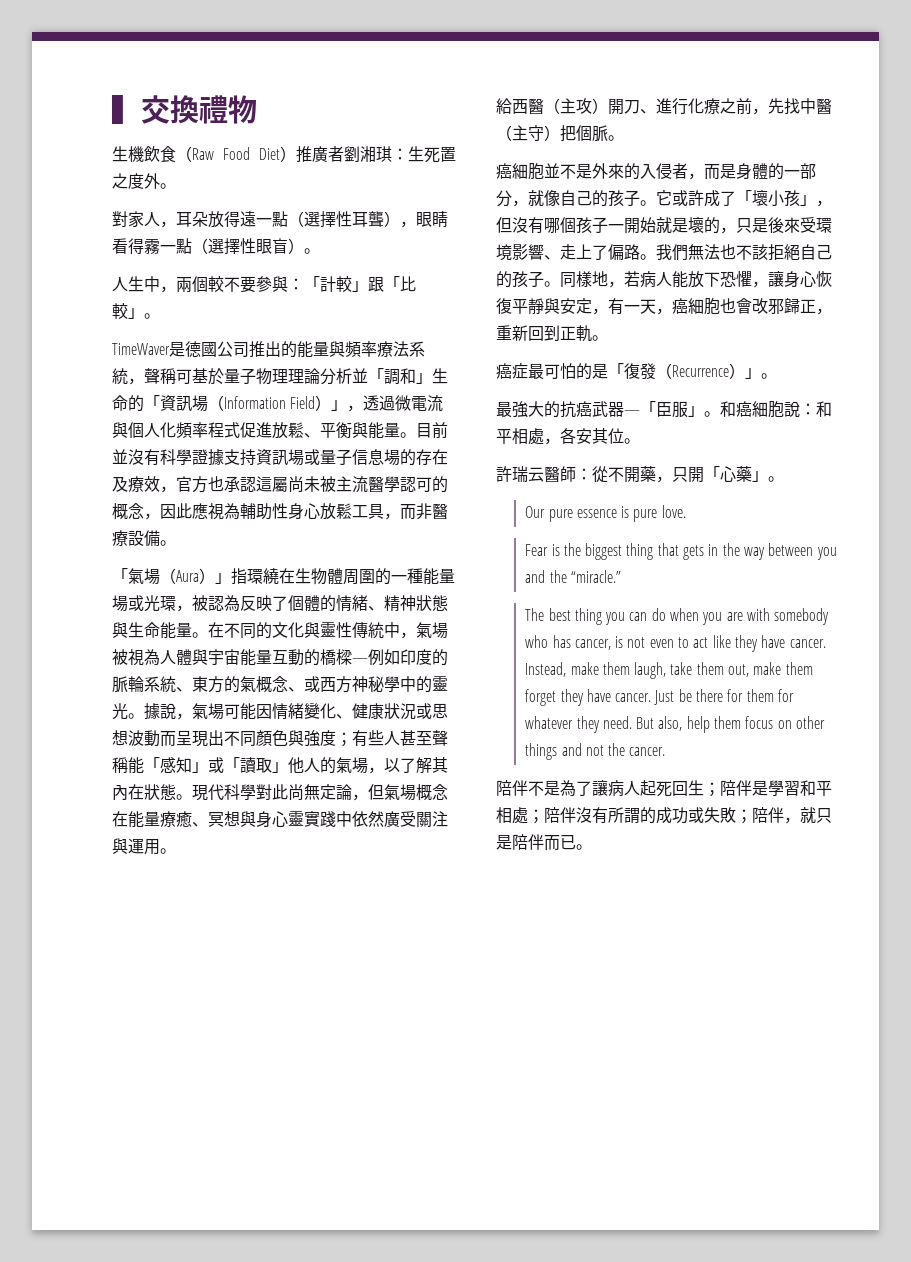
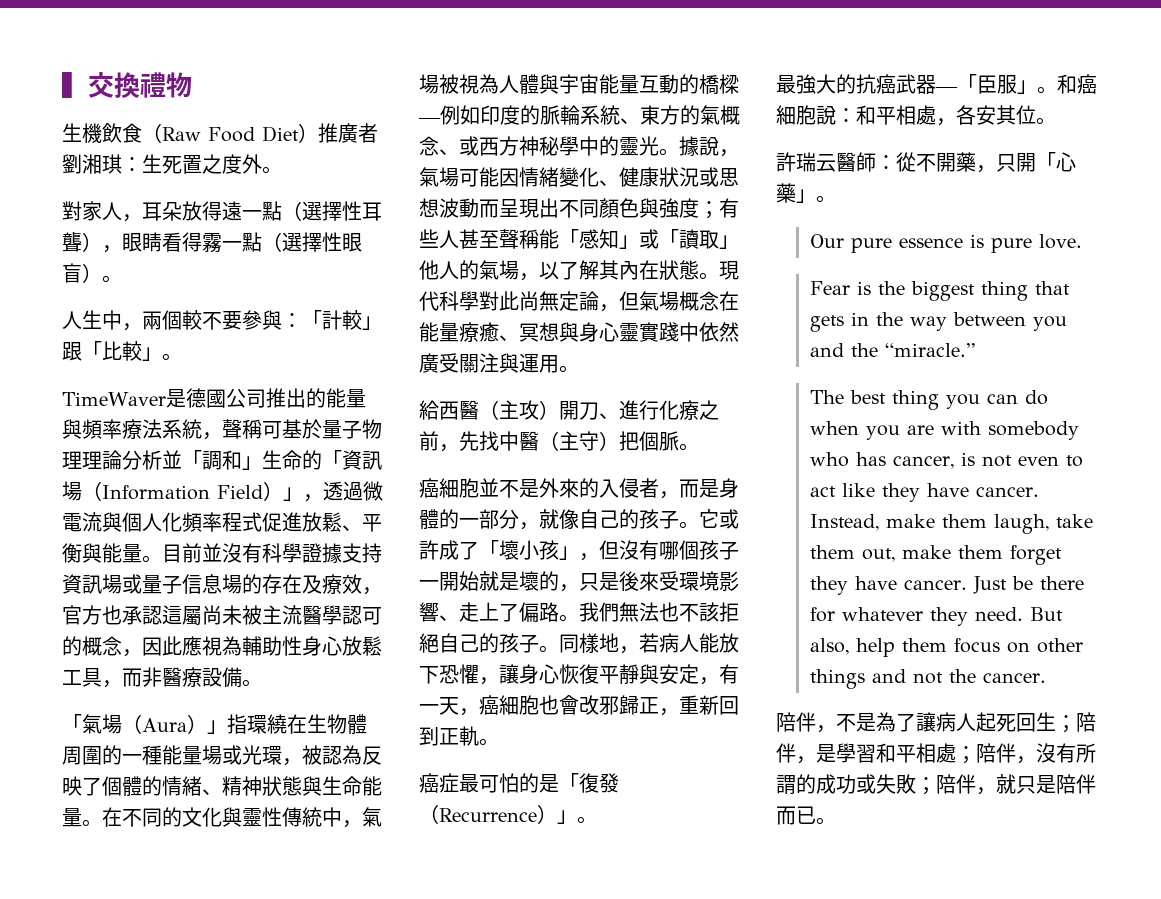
[746,689,795,702] them for -> (835, 614) none
(528, 788) none -> [816,725,836,733] ，
(752, 788) none -> [796,756,816,764] ，
(576, 815) none -> [1016,756,1036,764] ，

